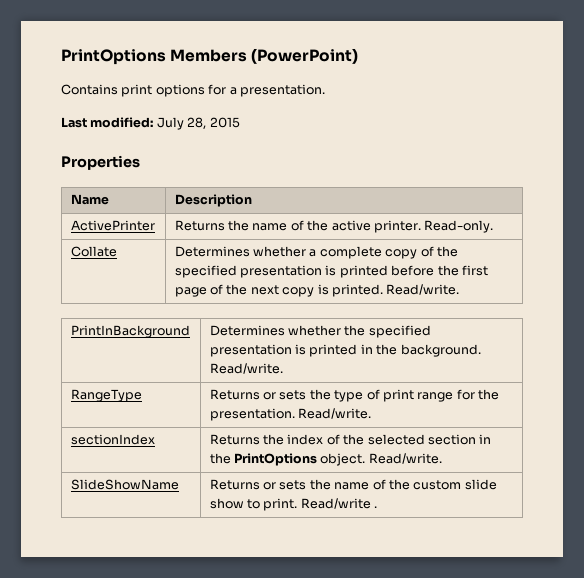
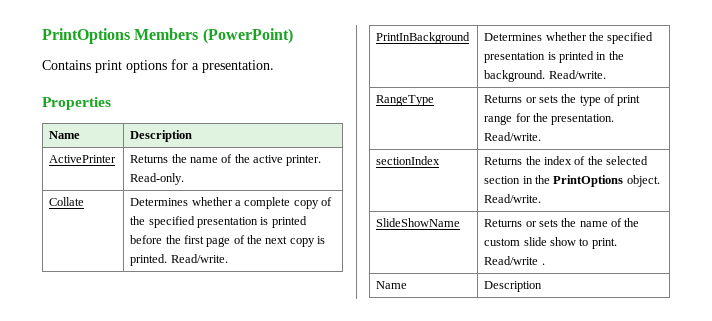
[61,117,240,130] // Last modified: July 28, 2015 -> (274, 66) none
(378, 507) none -> [376,281,408,289] [484,281,543,292] // Name | Description

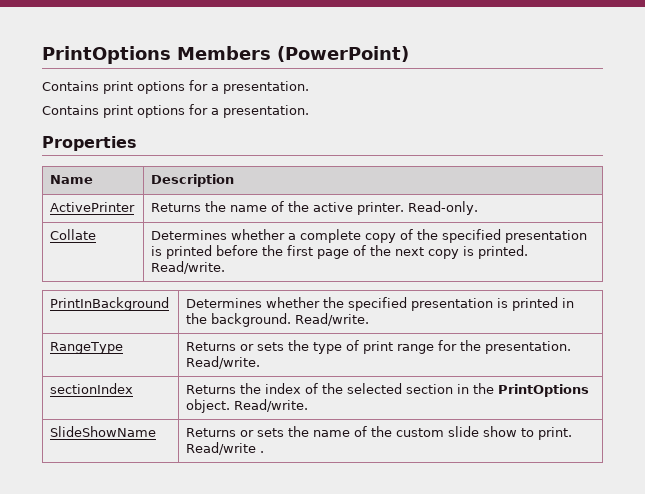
(274, 66) none -> [42,104,309,118] // Contains print options for a presentation.
[376,281,408,289] [484,281,543,292] // Name | Description -> (265, 452) none

